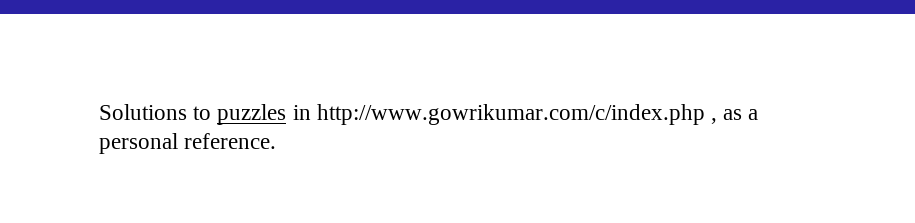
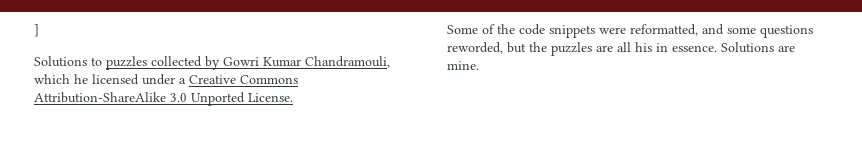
(99, 112) none -> [34,24,39,37] ] //
[292,104,759,125] [99,133,277,154] in http://www.gowrikumar.com/c/index.php , as a personal reference. -> [151,56,390,70] [34,74,298,85] [34,92,293,106] [447,24,813,38] [447,42,795,56] [447,61,479,70] collected by Gowri Kumar Chandramouli, which he licensed under a Creative Commons Attribution-ShareAlike 3.0 Unported License. // Some of the code snippets were reformatted, and some questions reworded, but the puzzles are all his in essence. Solutions are mine.

